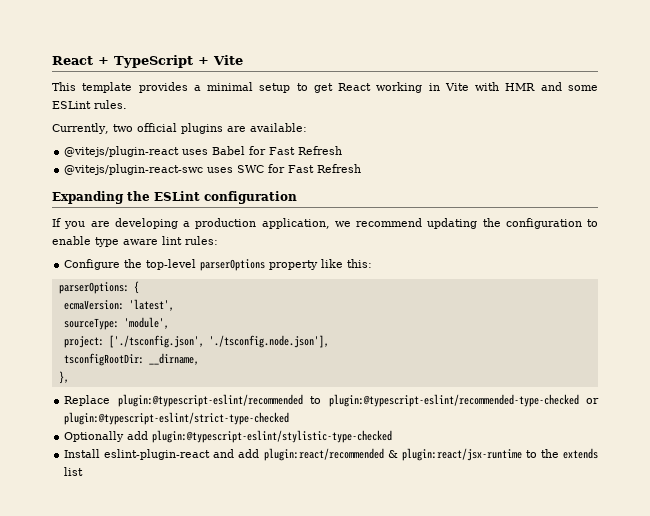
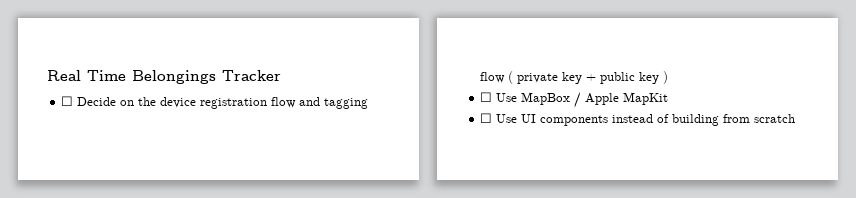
[52,55,243,68] [52,82,598,93] [52,100,127,109] [52,123,307,134] [64,146,343,157] [64,164,362,175] [52,191,297,204] [52,218,598,229] [52,236,218,247] [64,259,373,271] [58,281,139,294] [63,299,174,311] [63,317,169,330] [63,335,329,348] [63,353,199,366] [58,371,69,384] [64,394,599,407] [64,412,290,425] [64,430,393,443] [64,448,599,461] [64,467,84,476] React + TypeScript + Vite // This template provides a minimal setup to get React working in Vite with HMR and some ESLint rules. // Currently, two official plugins are available: // @vitejs/plugin-react uses Babel for Fast Refresh // @vitejs/plugin-react-swc uses SWC for Fast Refresh // Expanding the ESLint configuration // If you are developing a production application, we recommend updating the configuration to enable type aware lint rules: // Configure the top-level parserOptions property like this: // parserOptions: { // ecmaVersion: 'latest', // sourceType: 'module', // project: ['./tsconfig.json', './tsconfig.node.json'], // tsconfigRootDir: __dirname, // }, // Replace plugin:@typescript-eslint/recommended to plugin:@typescript-eslint/recommended-type-checked or plugin:@typescript-eslint/strict-type-checked // Optionally add plugin:@typescript-eslint/stylistic-type-checked // Install eslint-plugin-react and add plugin:react/recommended & plugin:react/jsx-runtime to the extends list -> [47,70,281,84] [61,96,369,109] [480,71,669,84] [480,92,669,108] [480,113,796,126] Real Time Belongings Tracker // ☐ Decide on the device registration flow and tagging flow ( private key + public key ) // ☐ Use MapBox / Apple MapKit // ☐ Use UI components instead of building from scratch

